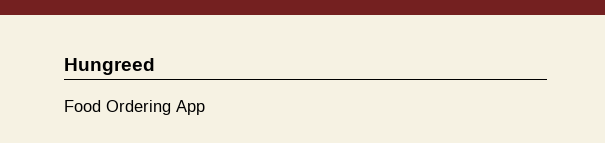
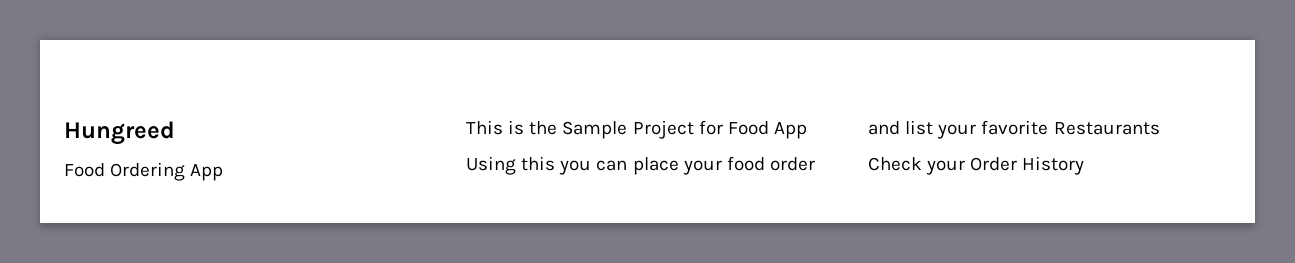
(205, 107) none -> [466,120,807,139] [466,156,815,175] [868,120,1160,139] [868,156,1085,175] // This is the Sample Project for Food App // Using this you can place your food order and list your favorite Restaurants // Check your Order History

